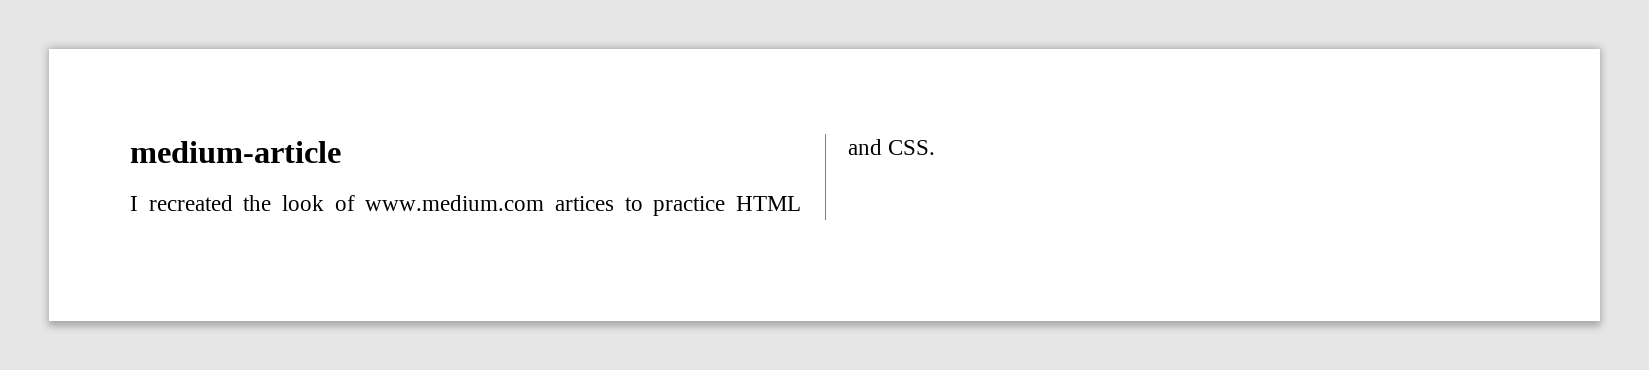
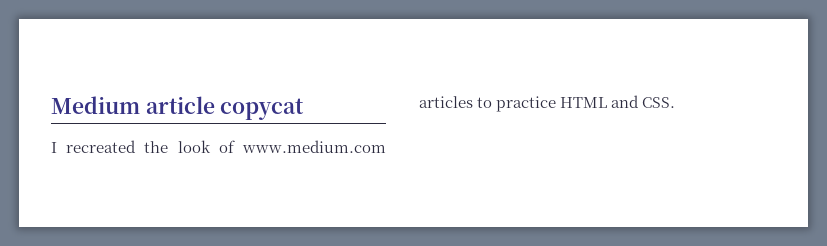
[130,141,341,163] medium-article -> [51,96,305,120] Medium article copycat
[554,196,614,211] artices -> [419,96,473,108] articles

